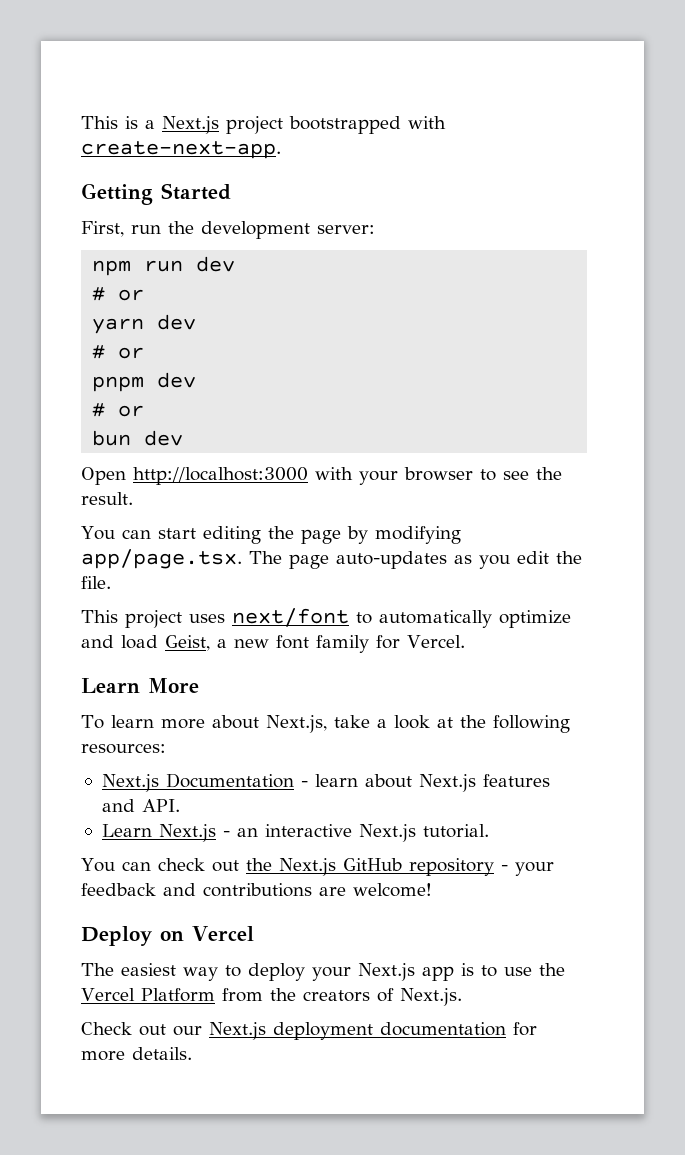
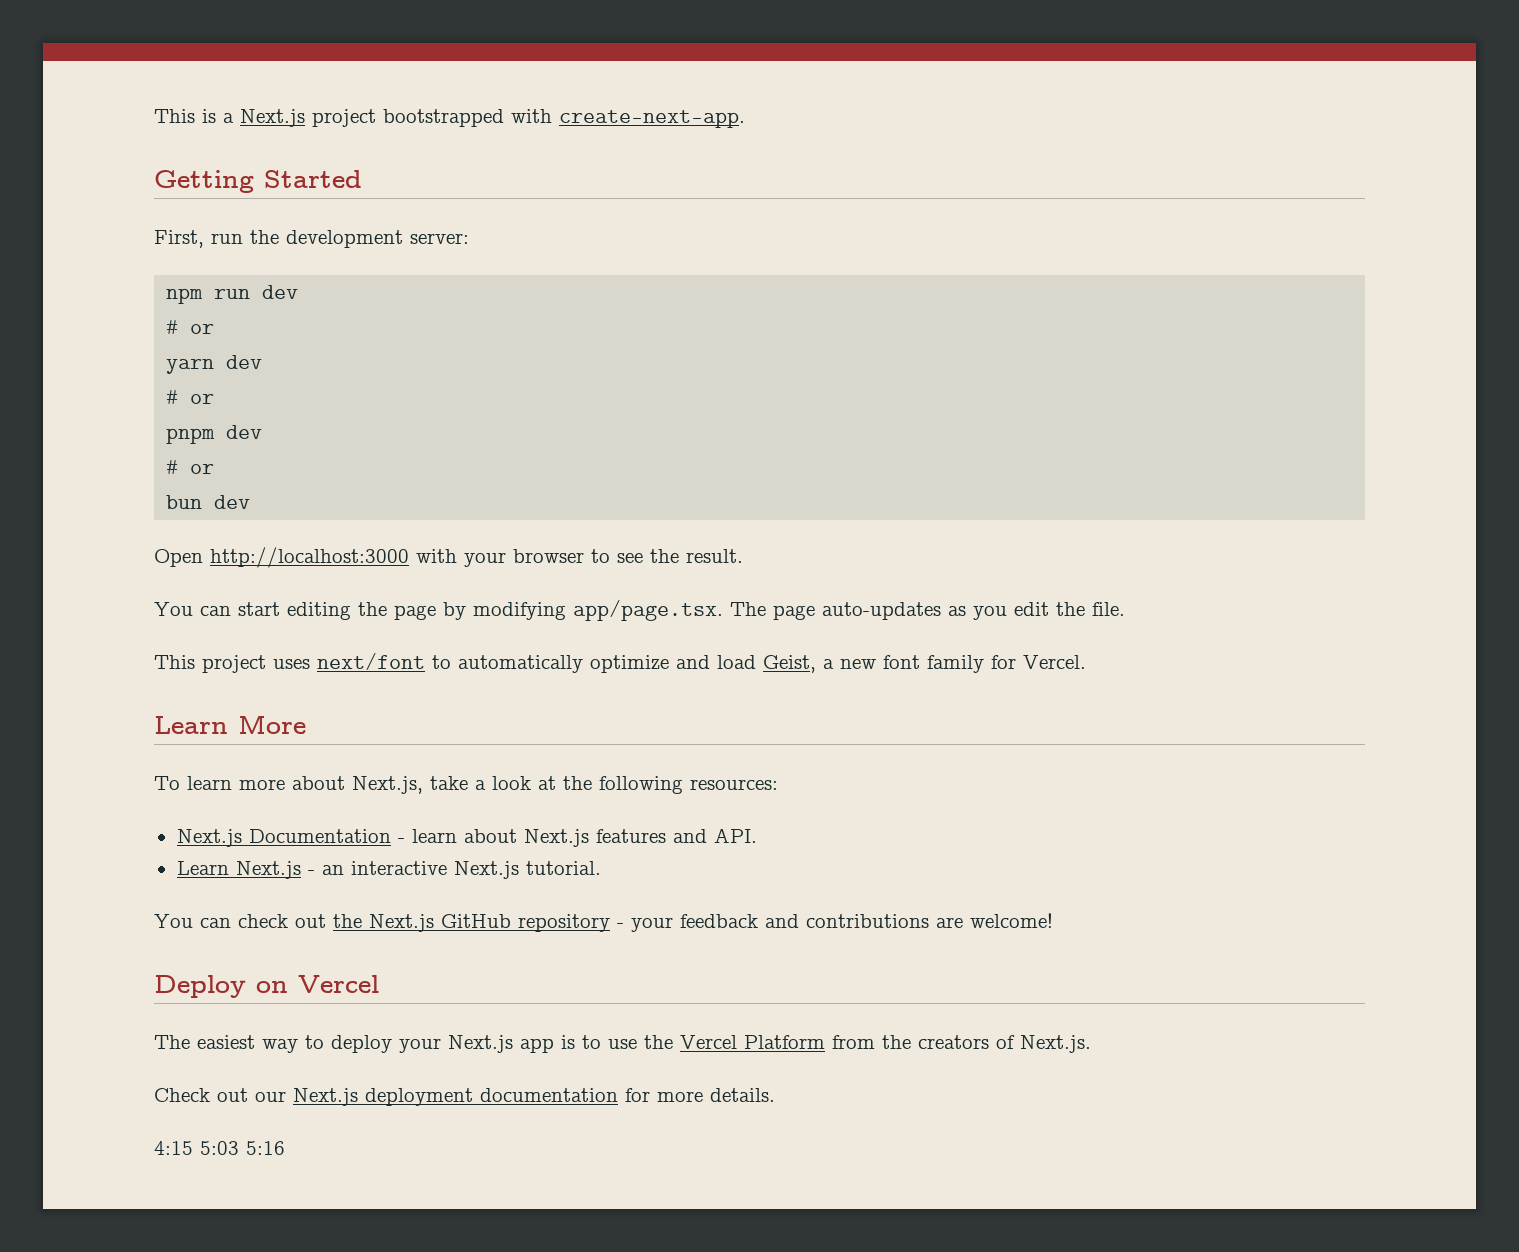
(192, 1053) none -> [154,1141,285,1155] // 4:15 5:03 5:16

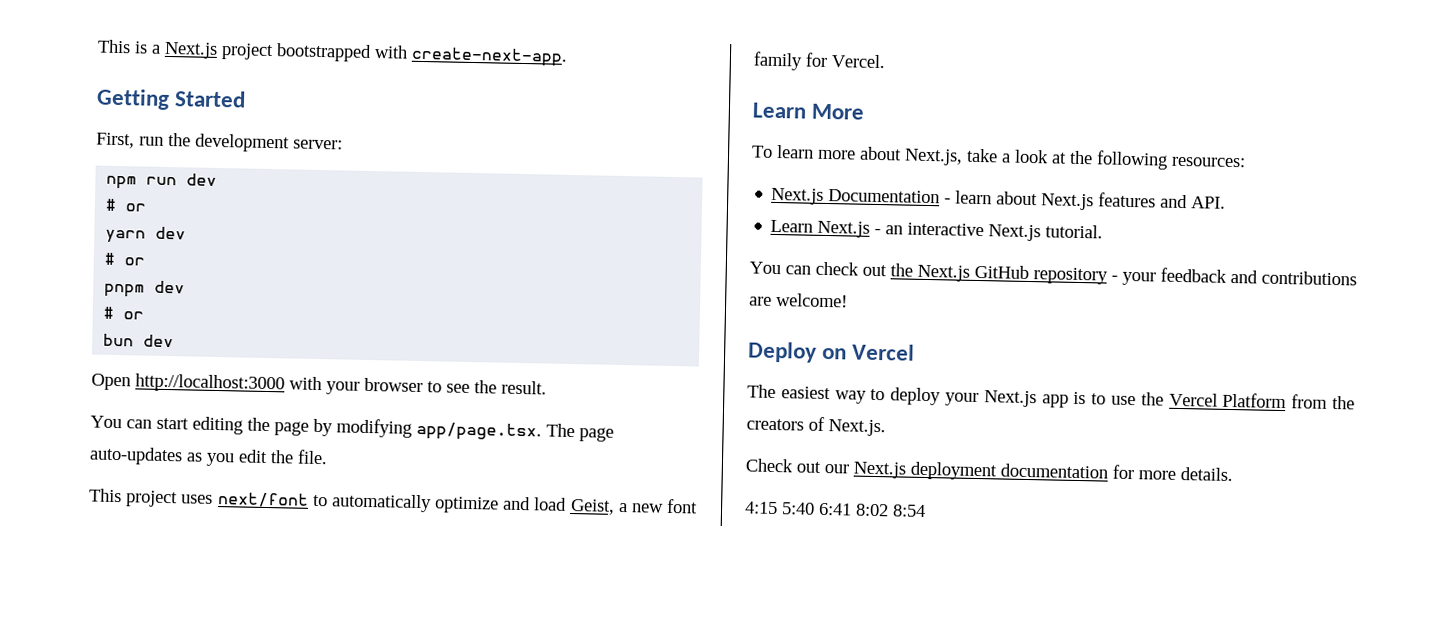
[200,1141,285,1155] 5:03 5:16 -> [781,502,926,517] 5:40 6:41 8:02 8:54

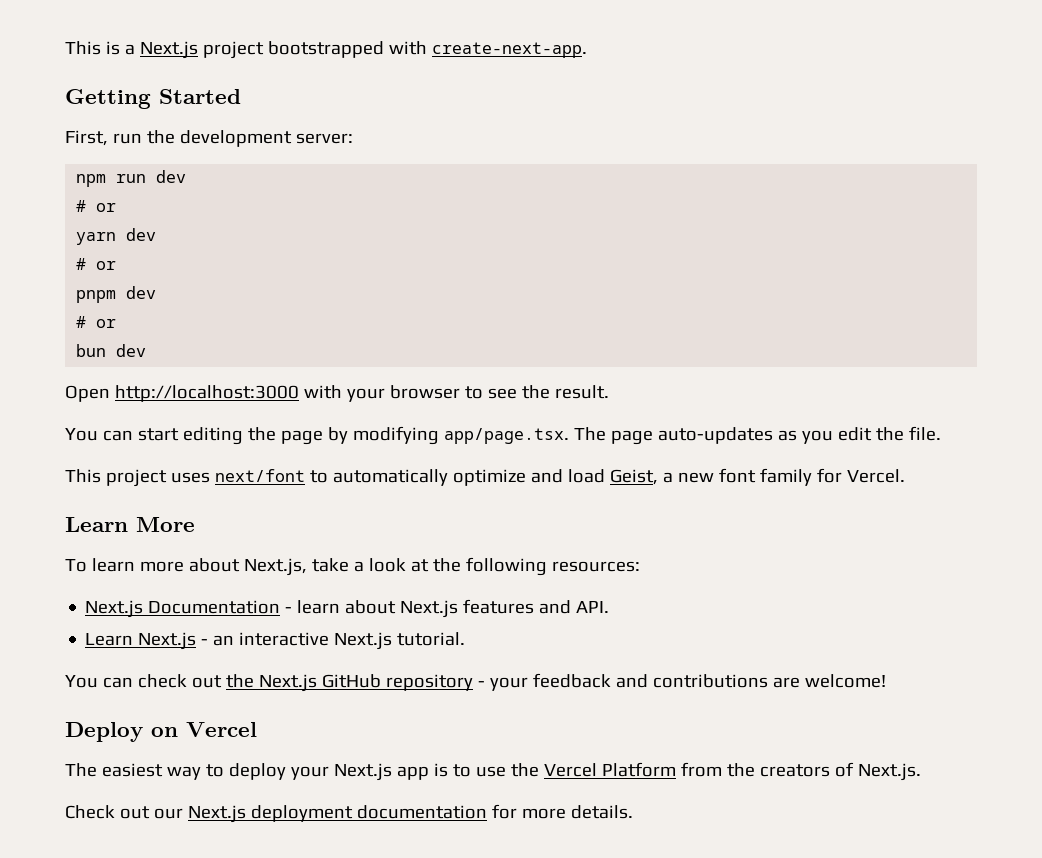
[744,501,926,517] // 4:15 5:40 6:41 8:02 8:54 -> (633, 812) none

